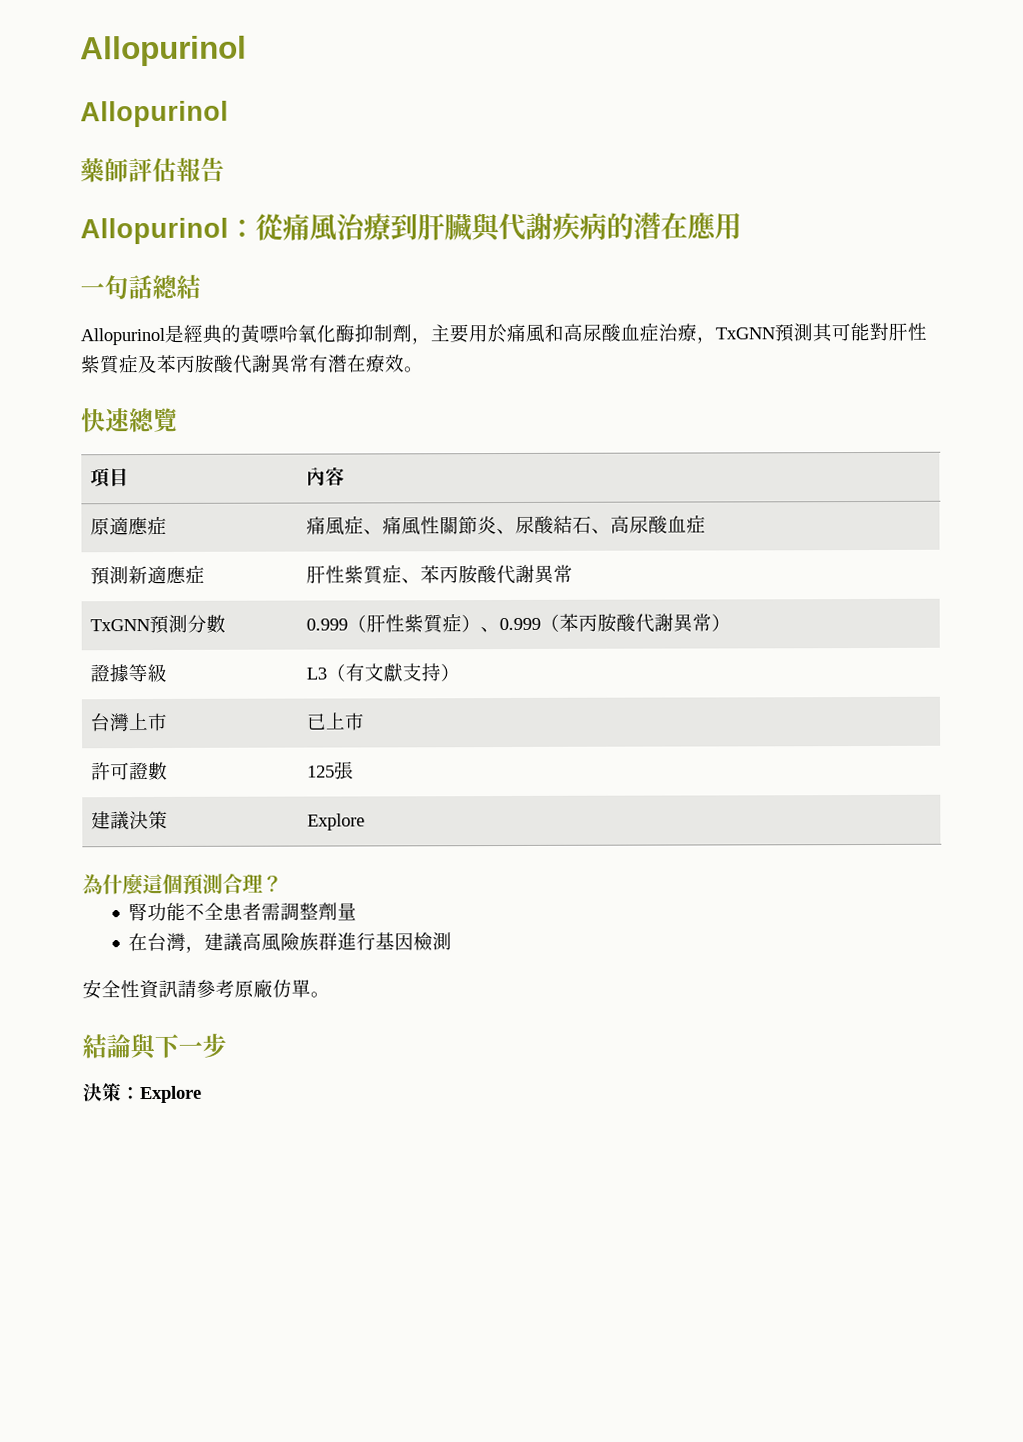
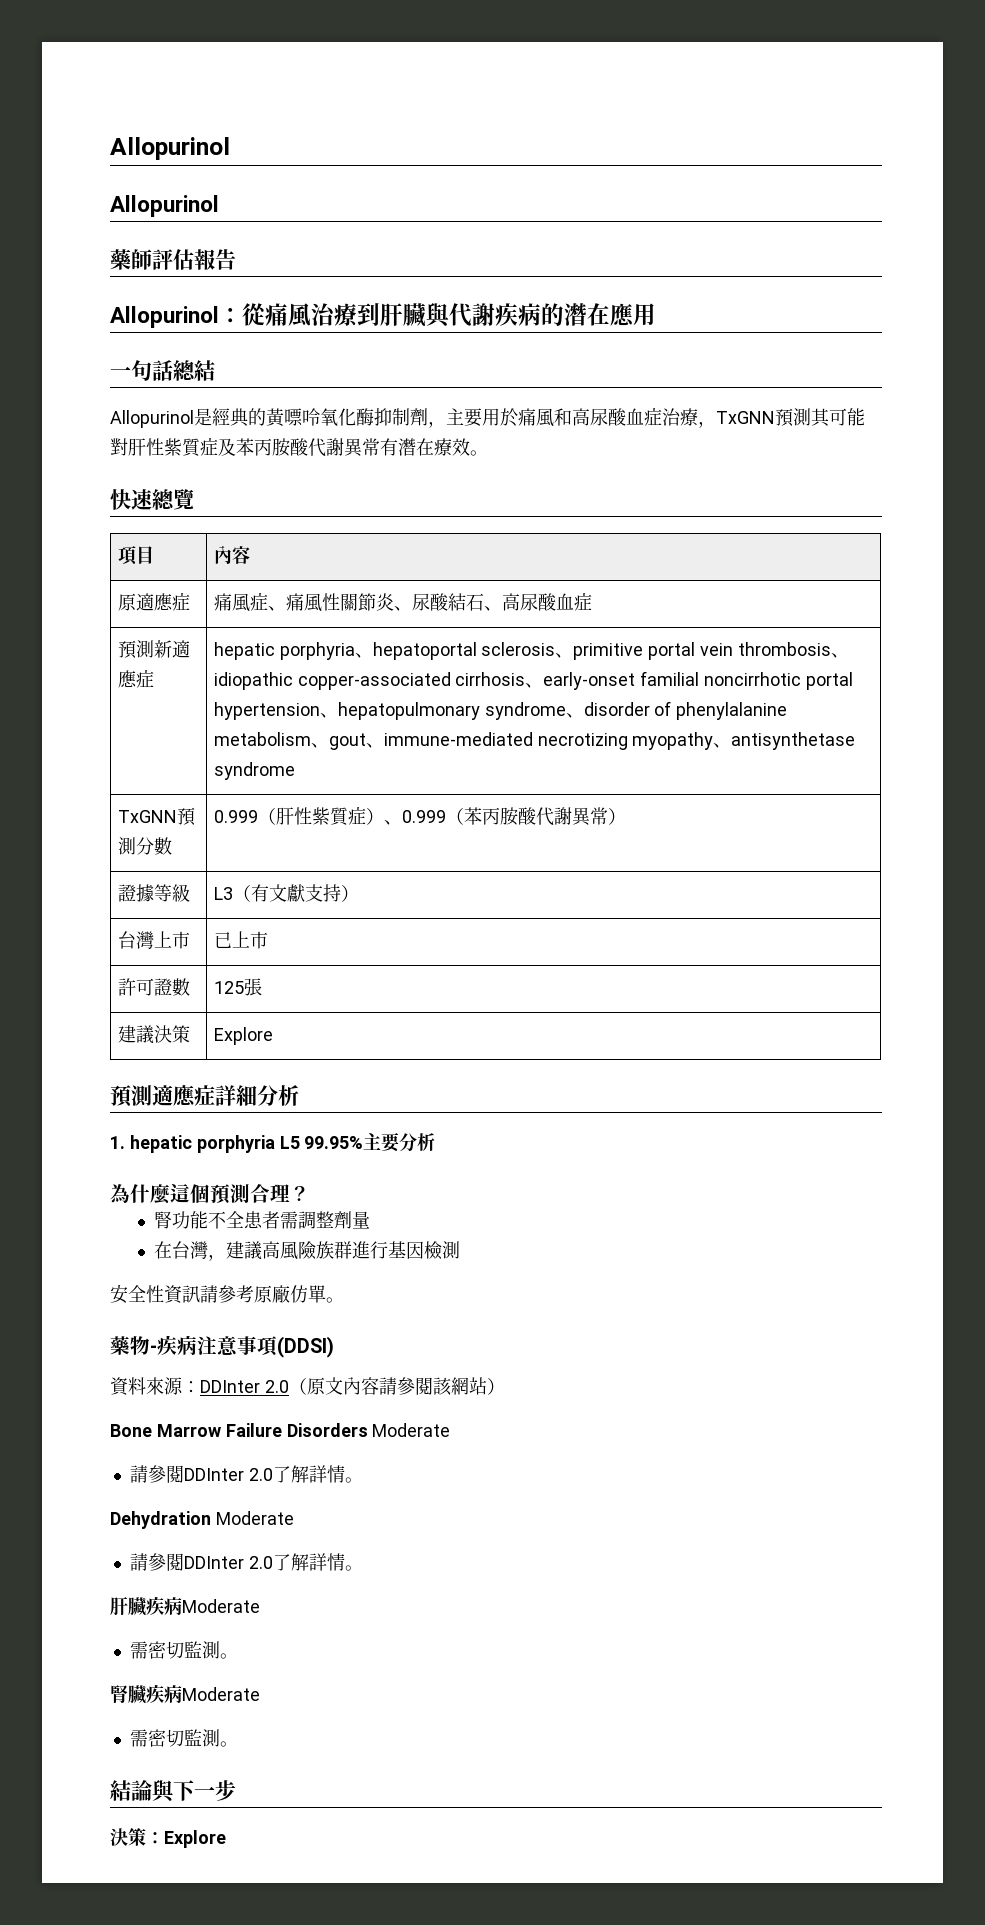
[305,564,573,585] 肝性紫質症、苯丙胺酸代謝異常 -> [213,642,849,660] [213,671,853,690] [213,701,788,720] [213,732,856,750] [213,762,295,780] hepatic porphyria、hepatoportal sclerosis、primitive portal vein thrombosis、idiopathic copper-associated cirrhosis、early-onset familial noncirrhotic portal hypertension、hepatopulmonary syndrome、disorder of phenylalanine metabolism、gout、immune-mediated necrotizing myopathy、antisynthetase syndrome
(365, 822) none -> [110,1085,299,1107] [110,1133,436,1153] // 預測適應症詳細分析 // 1. hepatic porphyria L5 99.95%主要分析
(330, 994) none -> [110,1335,334,1358] [110,1377,505,1396] [110,1423,451,1437] [129,1465,363,1483] [110,1511,294,1529] [129,1553,363,1571] [110,1597,260,1616] [129,1641,238,1659] [110,1685,260,1704] [129,1729,238,1747] // 藥物-疾病注意事項(DDSI) // 資料來源：DDInter 2.0（原文內容請參閱該網站） // Bone Marrow Failure Disorders Moderate // 請參閱DDInter 2.0了解詳情。 // Dehydration Moderate // 請參閱DDInter 2.0了解詳情。 // 肝臟疾病Moderate // 需密切監測。 // 腎臟疾病Moderate // 需密切監測。

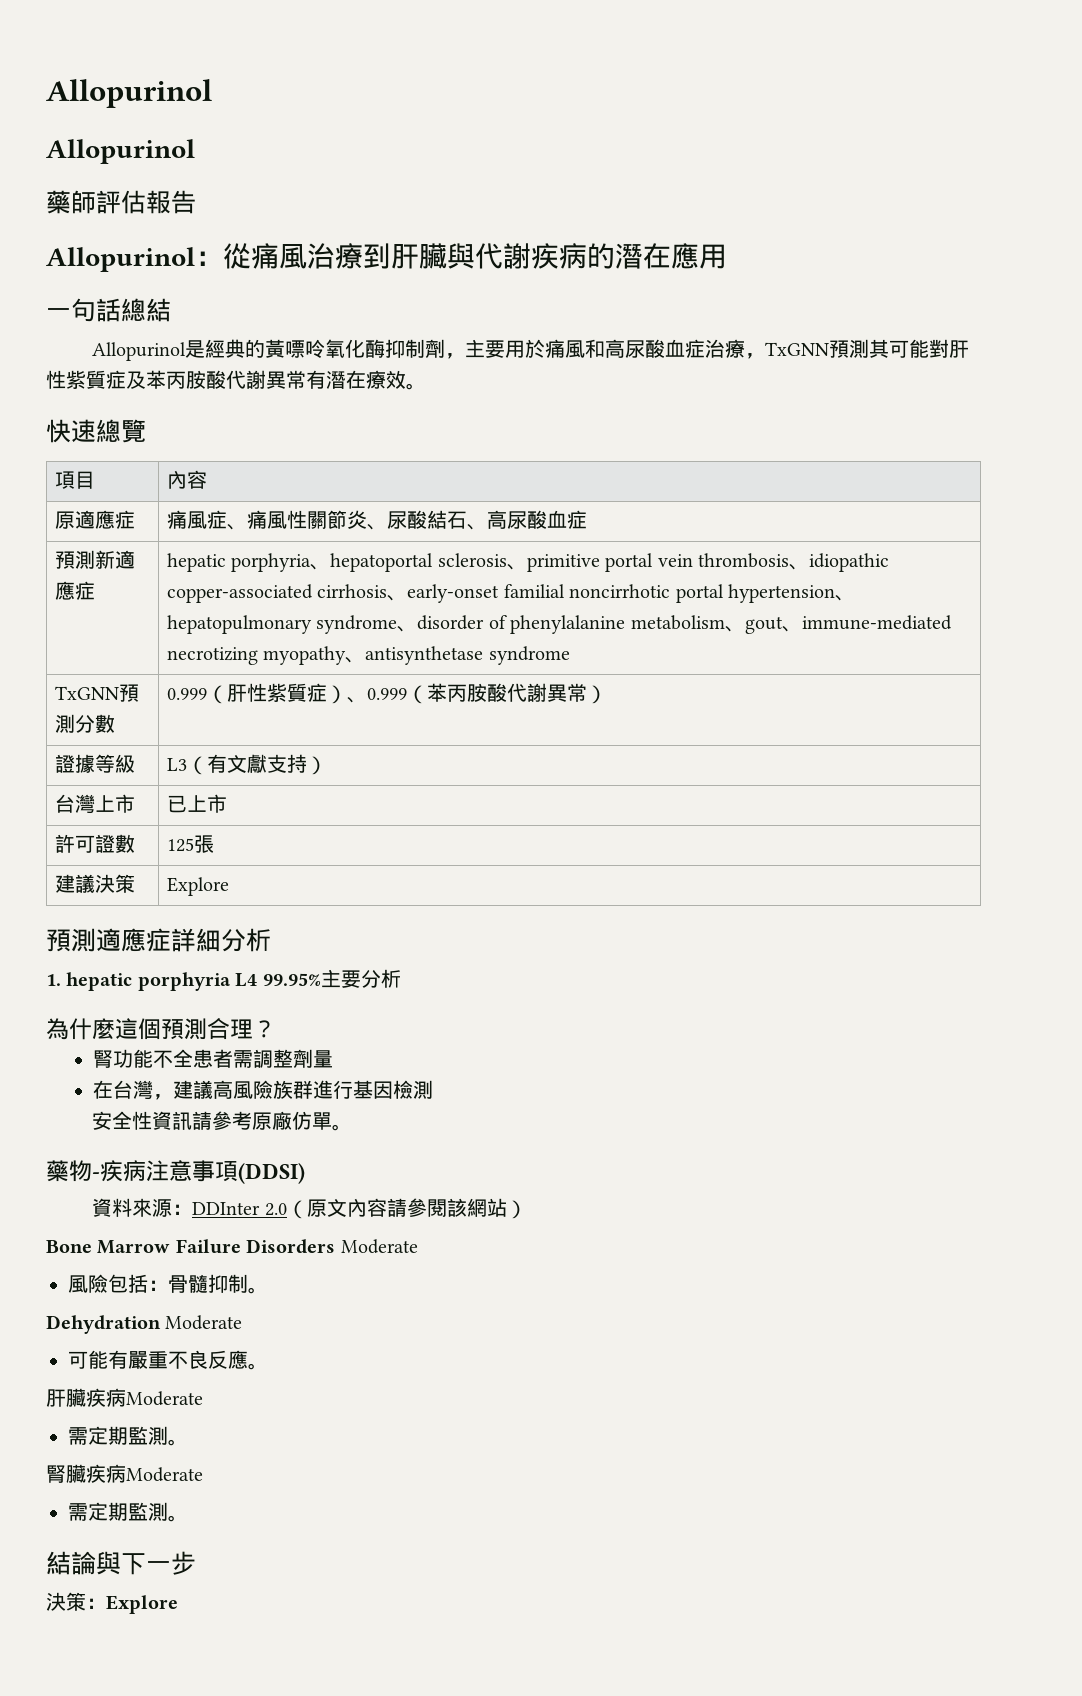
[279,1136,300,1149] L5 -> [235,973,258,987] L4
[129,1465,363,1483] [110,1511,294,1529] [129,1553,345,1571] 請參閱DDInter 2.0了解詳情。 // Dehydration Moderate // 請參閱DDInter 2.0了解詳情 -> [68,1274,268,1294] [46,1315,243,1334] [68,1350,248,1369] 風險包括：骨髓抑制。 // Dehydration Moderate // 可能有嚴重不良反應
[147,1641,184,1659] 密切 -> [88,1426,128,1445] 定期
[147,1729,184,1747] 密切 -> [88,1502,128,1521] 定期

